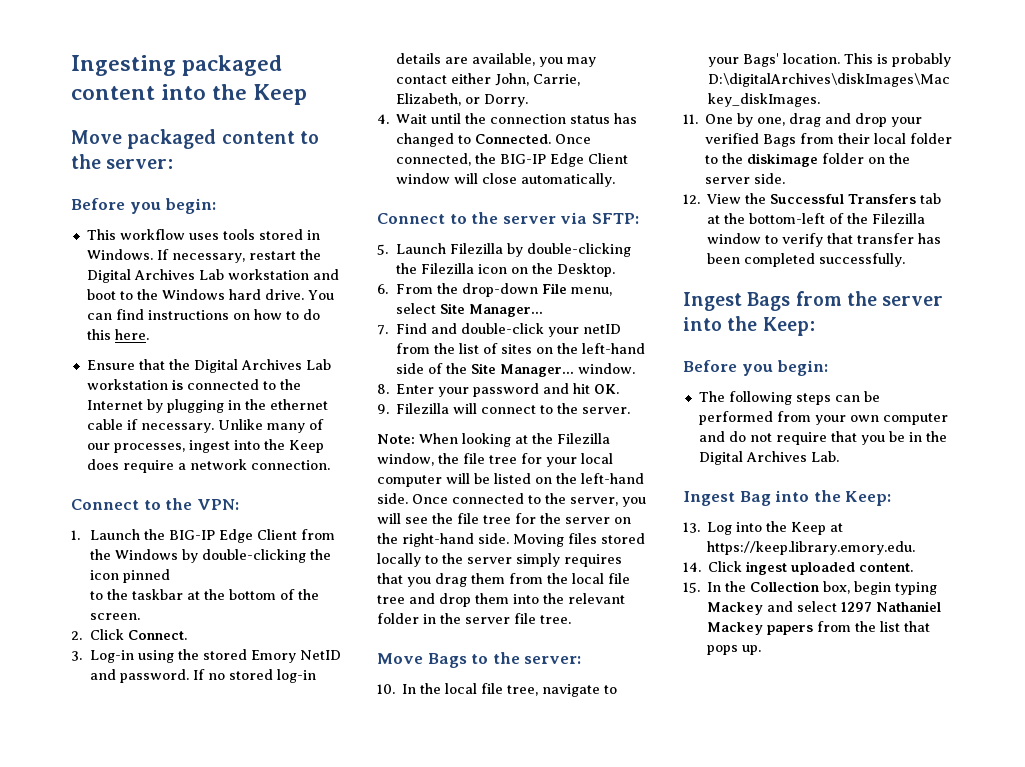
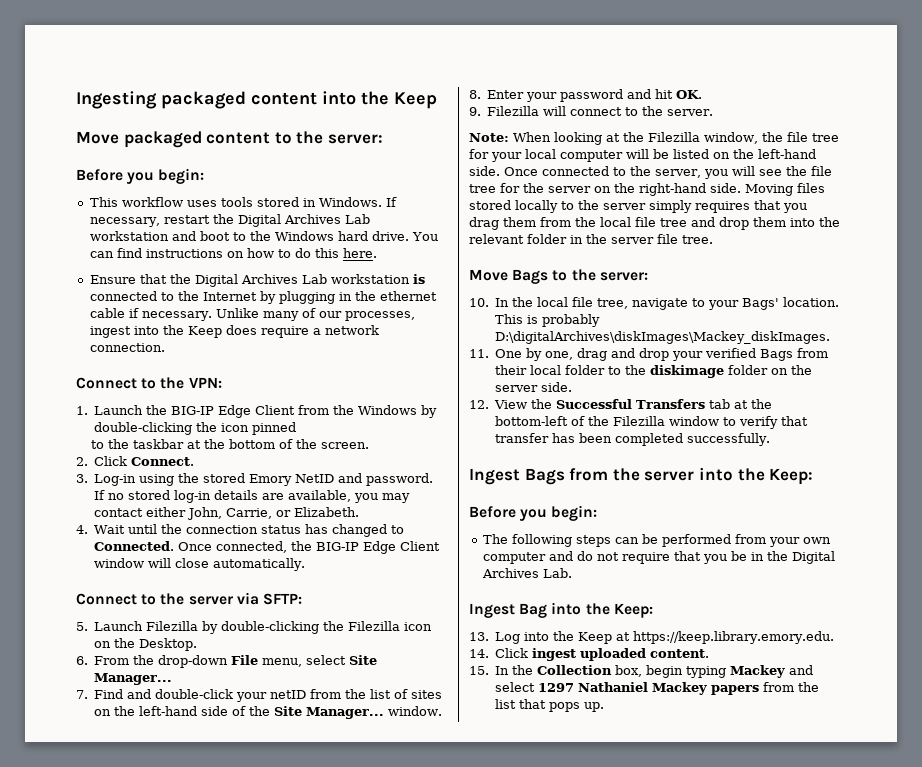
[396,93,529,107] Elizabeth, or Dorry. -> [276,507,360,517] or Elizabeth.

